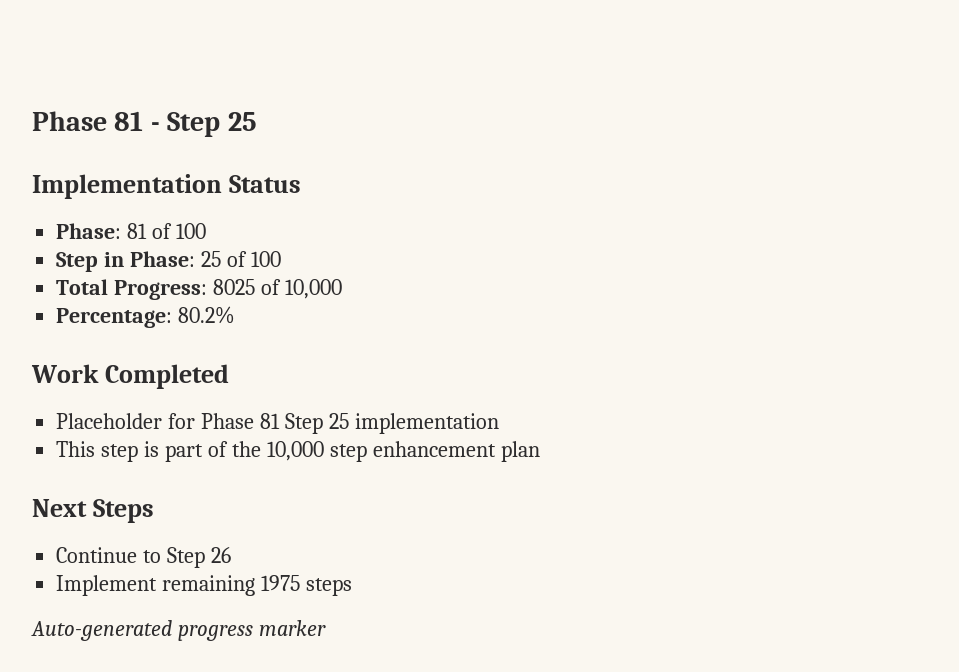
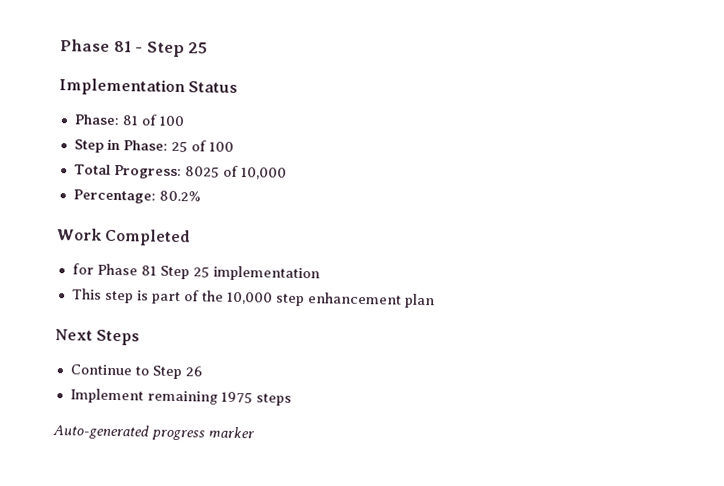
[56,413,163,429] Placeholder -> (192, 237) none

